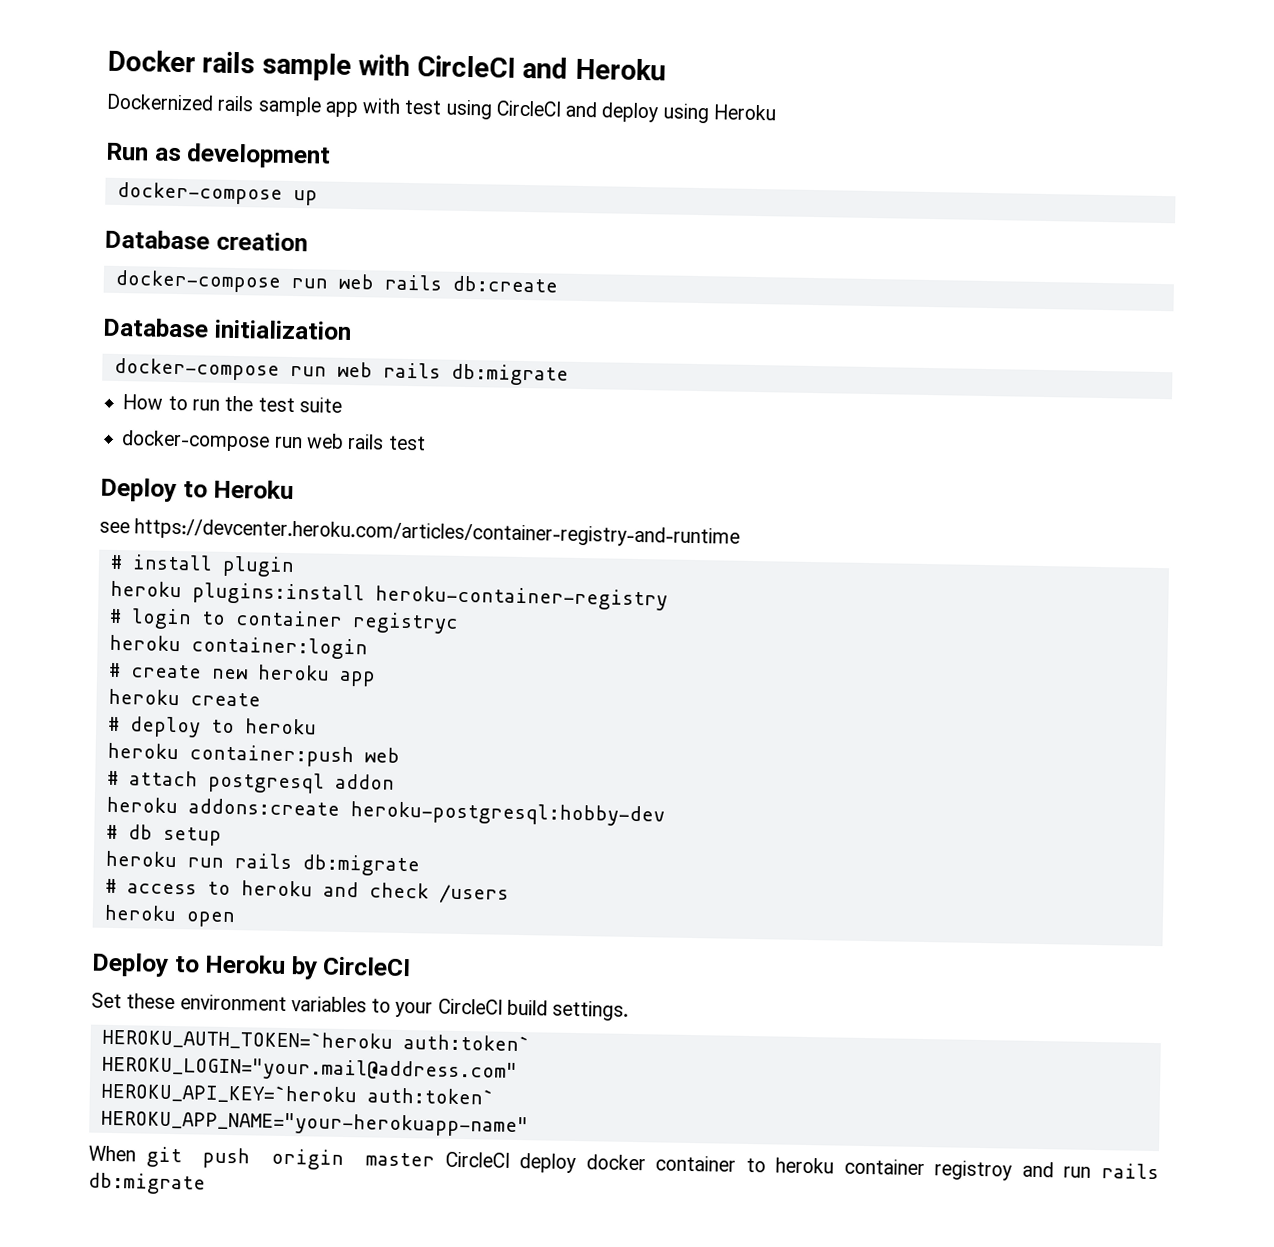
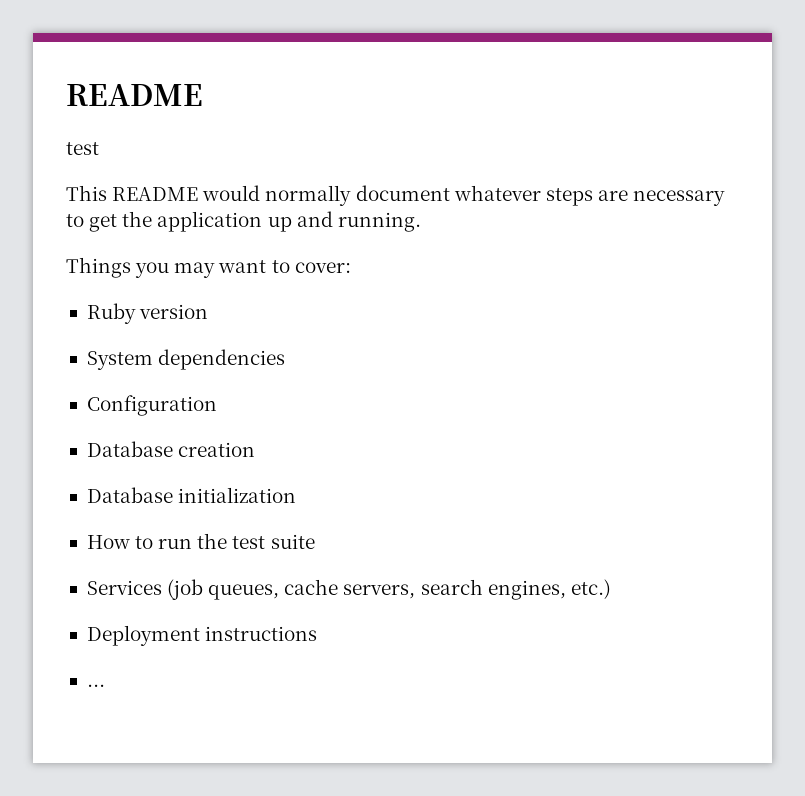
[107,49,666,81] [106,93,776,124] [105,142,332,169] [116,181,318,206] [104,229,308,252] [114,269,558,293] [102,317,352,341] [113,357,569,386] Docker rails sample with CircleCI and Heroku // Dockernized rails sample app with test using CircleCI and deploy using Heroku // Run as development // docker-compose up // Database creation // docker-compose run web rails db:create // Database initialization // docker-compose run web rails db:migrate -> [66,84,203,106] [66,142,99,155] [66,185,726,206] [66,211,421,232] [66,257,351,278] [86,303,209,324] [86,349,286,370] [86,395,217,416] [86,441,256,457] [86,487,297,503] README // test // This README would normally document whatever steps are necessary to get the application up and running. // Things you may want to cover: // Ruby version // System dependencies // Configuration // Database creation // Database initialization
[121,430,426,452] [100,477,295,503] [99,518,741,548] [109,554,295,578] [109,580,668,611] [108,608,459,634] [108,634,368,660] [107,662,376,687] [107,688,261,707] [107,716,317,738] [106,742,400,768] [106,770,395,794] [105,796,665,827] [105,824,222,846] [104,850,420,877] [104,878,509,904] [103,904,235,928] [91,952,412,980] [91,992,630,1021] [101,1028,530,1052] [101,1055,518,1083] [100,1082,494,1105] [100,1109,529,1138] [88,1145,1159,1181] [88,1172,206,1195] docker-compose run web rails test // Deploy to Heroku // see https://devcenter.heroku.com/articles/container-registry-and-runtime // # install plugin // heroku plugins:install heroku-container-registry // # login to container registryc // heroku container:login // # create new heroku app // heroku create // # deploy to heroku // heroku container:push web // # attach postgresql addon // heroku addons:create heroku-postgresql:hobby-dev // # db setup // heroku run rails db:migrate // # access to heroku and check /users // heroku open // Deploy to Heroku by CircleCI // Set these environment variables to your CircleCI build settings. // HEROKU_AUTH_TOKEN=`heroku auth:token` // HEROKU_LOGIN="your.mail@address.com" // HEROKU_API_KEY=`heroku auth:token` // HEROKU_APP_NAME="your-herokuapp-name" // When git push origin master CircleCI deploy docker container to heroku container registroy and run rails db:migrate -> [86,579,611,600] [86,625,318,646] [86,684,105,687] Services (job queues, cache servers, search engines, etc.) // Deployment instructions // ...

